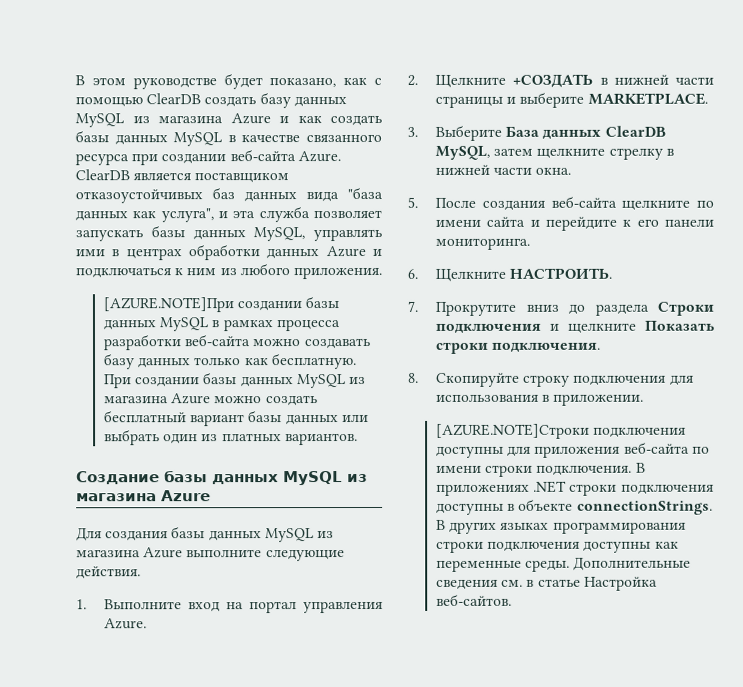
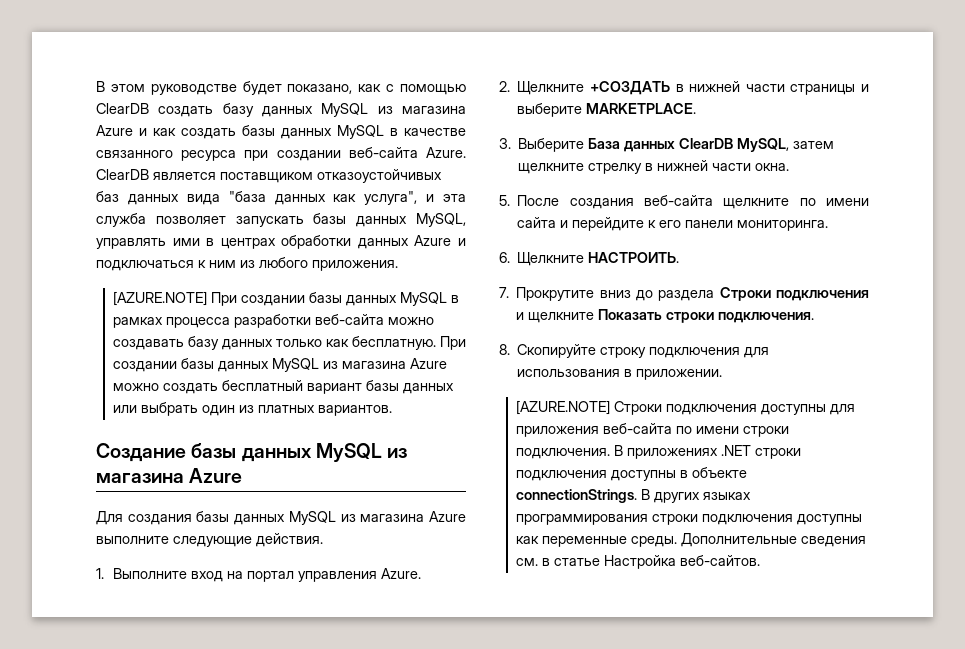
[103,297,235,313] [AZURE.NOTE]При -> [112,291,237,306] [AZURE.NOTE] При
[436,423,591,439] [AZURE.NOTE]Строки -> [515,400,662,415] [AZURE.NOTE] Строки

